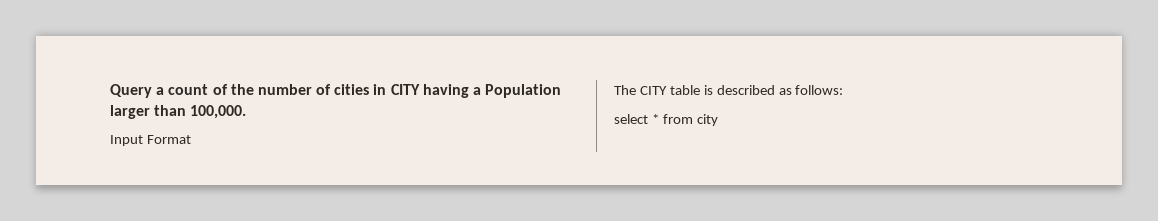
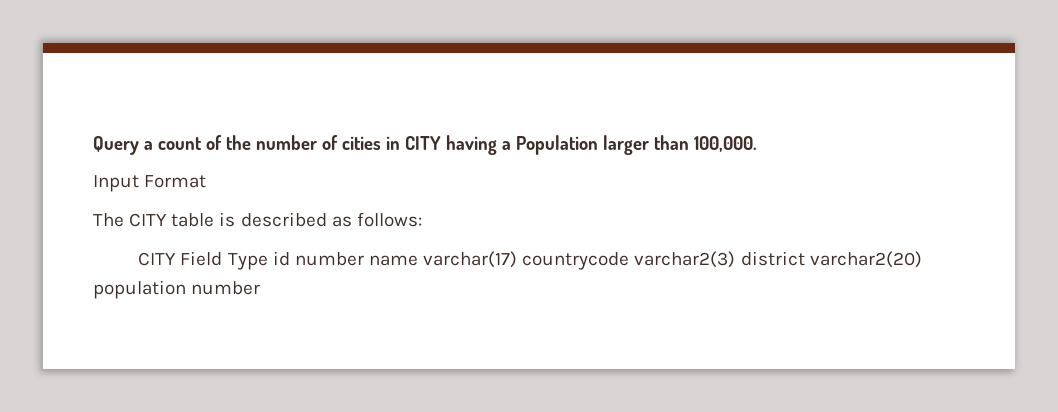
[614,114,718,126] select * from city -> [138,251,922,270] [93,280,261,299] CITY Field Type id number name varchar(17) countrycode varchar2(3) district varchar2(20) population number

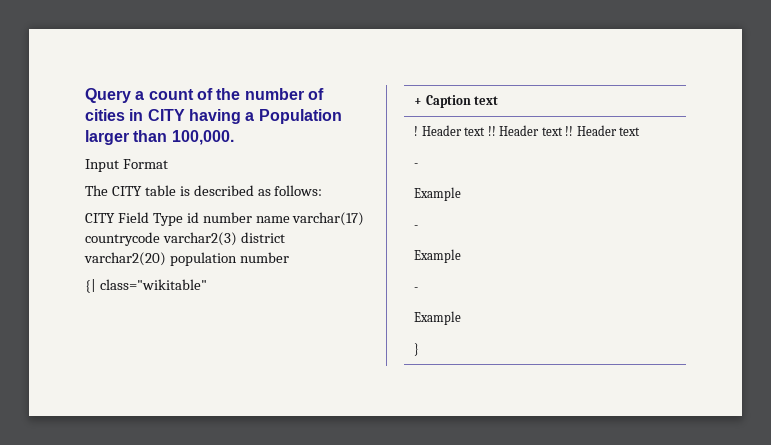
(261, 288) none -> [85,279,207,293] [414,95,499,108] [414,125,641,136] [414,163,419,167] [414,187,462,201] [414,225,419,229] [414,249,462,263] [414,287,419,291] [414,311,462,325] [414,343,420,356] // {| class="wikitable" // + Caption text // ! Header text !! Header text !! Header text // - // Example // - // Example // - // Example // }

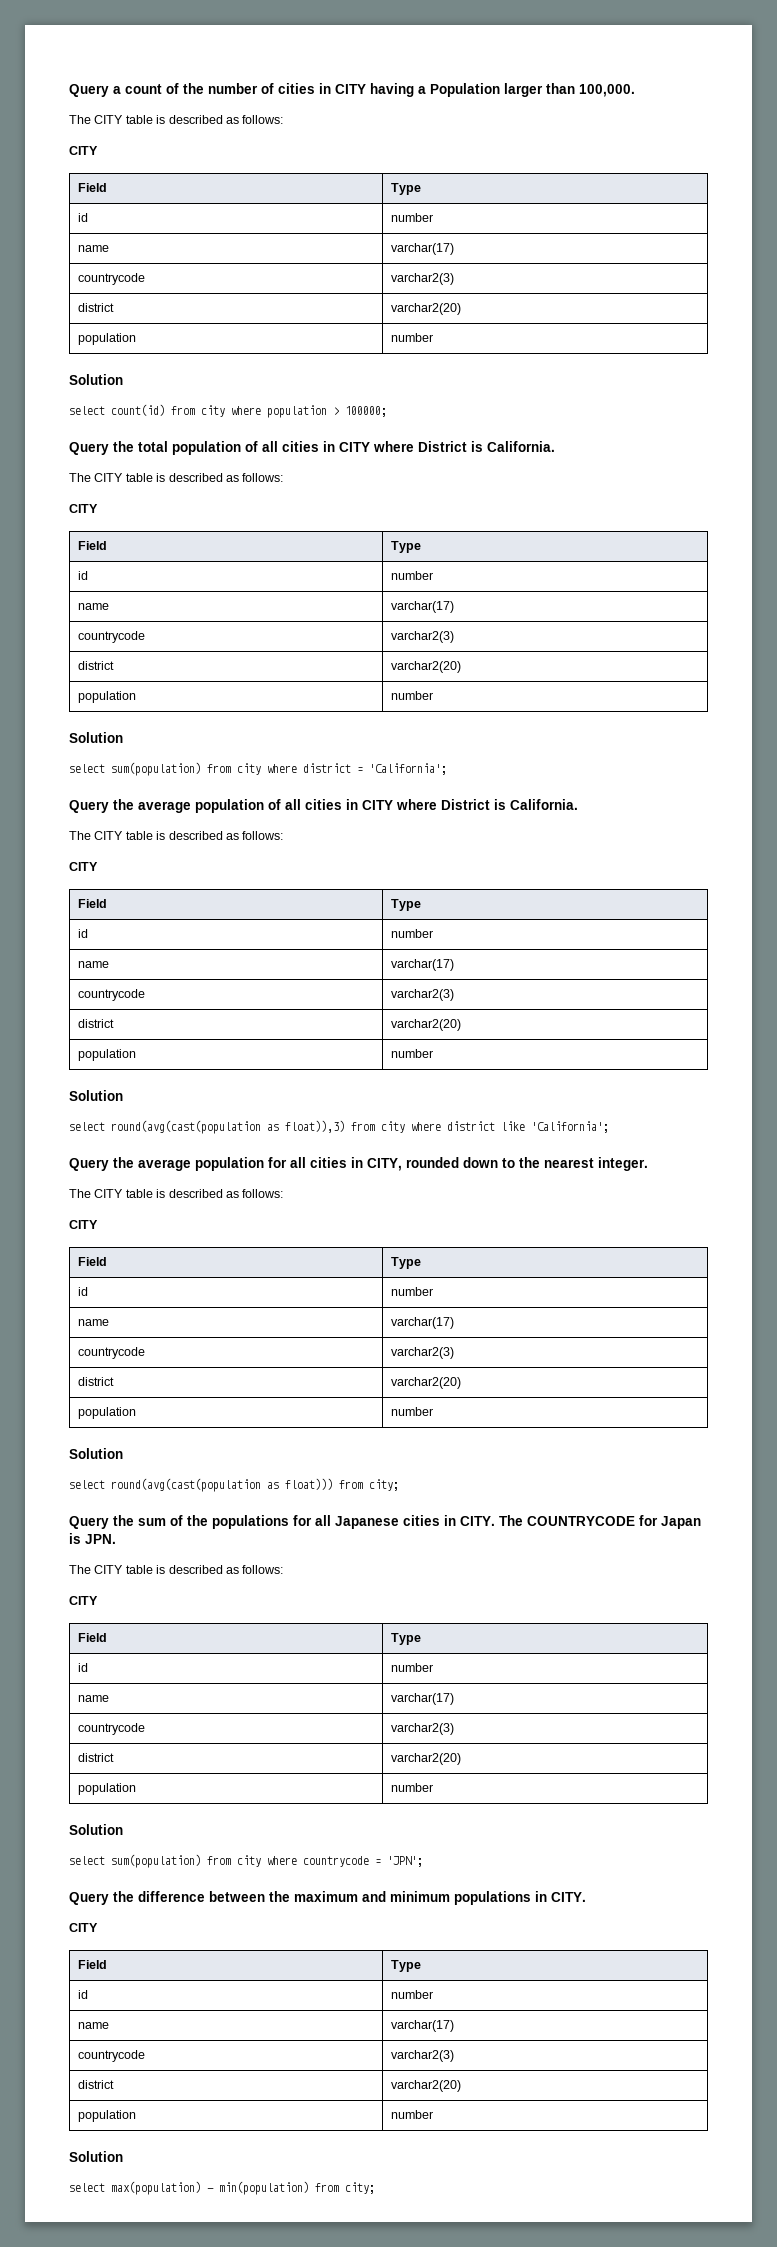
[85,159,168,172] [85,185,323,196] [85,212,365,226] [85,232,285,246] [84,252,289,266] [85,279,207,293] [414,95,499,108] [414,125,641,136] [414,163,419,167] [414,187,462,201] [414,225,419,229] [414,249,462,263] [414,287,419,291] [414,311,462,325] [414,343,420,356] Input Format // The CITY table is described as follows: // CITY Field Type id number name varchar(17) countrycode varchar2(3) district varchar2(20) population number // {| class="wikitable" // + Caption text // ! Header text !! Header text !! Header text // - // Example // - // Example // - // Example // } -> [69,115,284,124] [69,146,98,155] [77,183,107,192] [390,183,421,195] [77,213,88,222] [390,213,433,222] [77,245,109,252] [390,243,454,255] [77,273,145,285] [390,273,454,285] [77,303,114,312] [390,303,461,315] [77,333,136,345] [390,333,433,342] [69,374,123,385] [69,404,387,418] [69,441,555,455] [69,473,284,482] [69,504,98,513] [77,541,107,550] [390,541,421,553] [77,571,88,580] [390,571,433,580] [77,603,109,610] [390,601,454,613] [77,631,145,643] [390,631,454,643] [77,661,114,670] [390,661,461,673] [77,691,136,703] [390,691,433,700] [69,732,123,743] [69,762,447,776] [69,799,578,813] [69,831,284,840] [69,862,98,871] [77,899,107,908] [390,899,421,911] [77,929,88,938] [390,929,433,938] [77,961,109,968] [390,959,454,971] [77,989,145,1001] [390,989,454,1001] [77,1019,114,1028] [390,1019,461,1031] [77,1049,136,1061] [390,1049,433,1058] [69,1090,123,1101] [69,1120,609,1134] [69,1157,648,1171] [69,1189,284,1198] [69,1220,98,1229] [77,1257,107,1266] [390,1257,421,1269] [77,1287,88,1296] [390,1287,433,1296] [77,1319,109,1326] [390,1317,454,1329] [77,1347,145,1359] [390,1347,454,1359] [77,1377,114,1386] [390,1377,461,1389] [77,1407,136,1419] [390,1407,433,1416] [69,1448,123,1459] [69,1478,399,1492] [69,1515,701,1529] [69,1533,116,1544] [69,1565,284,1574] [69,1596,98,1605] [77,1633,107,1642] [390,1633,421,1645] [77,1663,88,1672] [390,1663,433,1672] [77,1695,109,1702] [390,1693,454,1705] [77,1723,145,1735] [390,1723,454,1735] [77,1753,114,1762] [390,1753,461,1765] [77,1783,136,1795] [390,1783,433,1792] [69,1824,123,1835] [69,1854,423,1868] [69,1891,586,1905] [69,1923,98,1932] [77,1960,107,1969] [390,1960,421,1972] [77,1990,88,1999] [390,1990,433,1999] [77,2022,109,2029] [390,2020,454,2032] [77,2050,145,2062] [390,2050,454,2062] [77,2080,114,2089] [390,2080,461,2092] [77,2110,136,2122] [390,2110,433,2119] [69,2151,123,2162] [69,2181,375,2195] The CITY table is described as follows: // CITY // Field | Type // id | number // name | varchar(17) // countrycode | varchar2(3) // district | varchar2(20) // population | number // Solution // select count(id) from city where population > 100000; // Query the total population of all cities in CITY where District is California. // The CITY table is described as follows: // CITY // Field | Type // id | number // name | varchar(17) // countrycode | varchar2(3) // district | varchar2(20) // population | number // Solution // select sum(population) from city where district = 'California'; // Query the average population of all cities in CITY where District is California. // The CITY table is described as follows: // CITY // Field | Type // id | number // name | varchar(17) // countrycode | varchar2(3) // district | varchar2(20) // population | number // Solution // select round(avg(cast(population as float)),3) from city where district like 'California'; // Query the average population for all cities in CITY, rounded down to the nearest integer. // The CITY table is described as follows: // CITY // Field | Type // id | number // name | varchar(17) // countrycode | varchar2(3) // district | varchar2(20) // population | number // Solution // select round(avg(cast(population as float))) from city; // Query the sum of the populations for all Japanese cities in CITY. The COUNTRYCODE for Japan is JPN. // The CITY table is described as follows: // CITY // Field | Type // id | number // name | varchar(17) // countrycode | varchar2(3) // district | varchar2(20) // population | number // Solution // select sum(population) from city where countrycode = 'JPN'; // Query the difference between the maximum and minimum populations in CITY. // CITY // Field | Type // id | number // name | varchar(17) // countrycode | varchar2(3) // district | varchar2(20) // population | number // Solution // select max(population) - min(population) from city;

